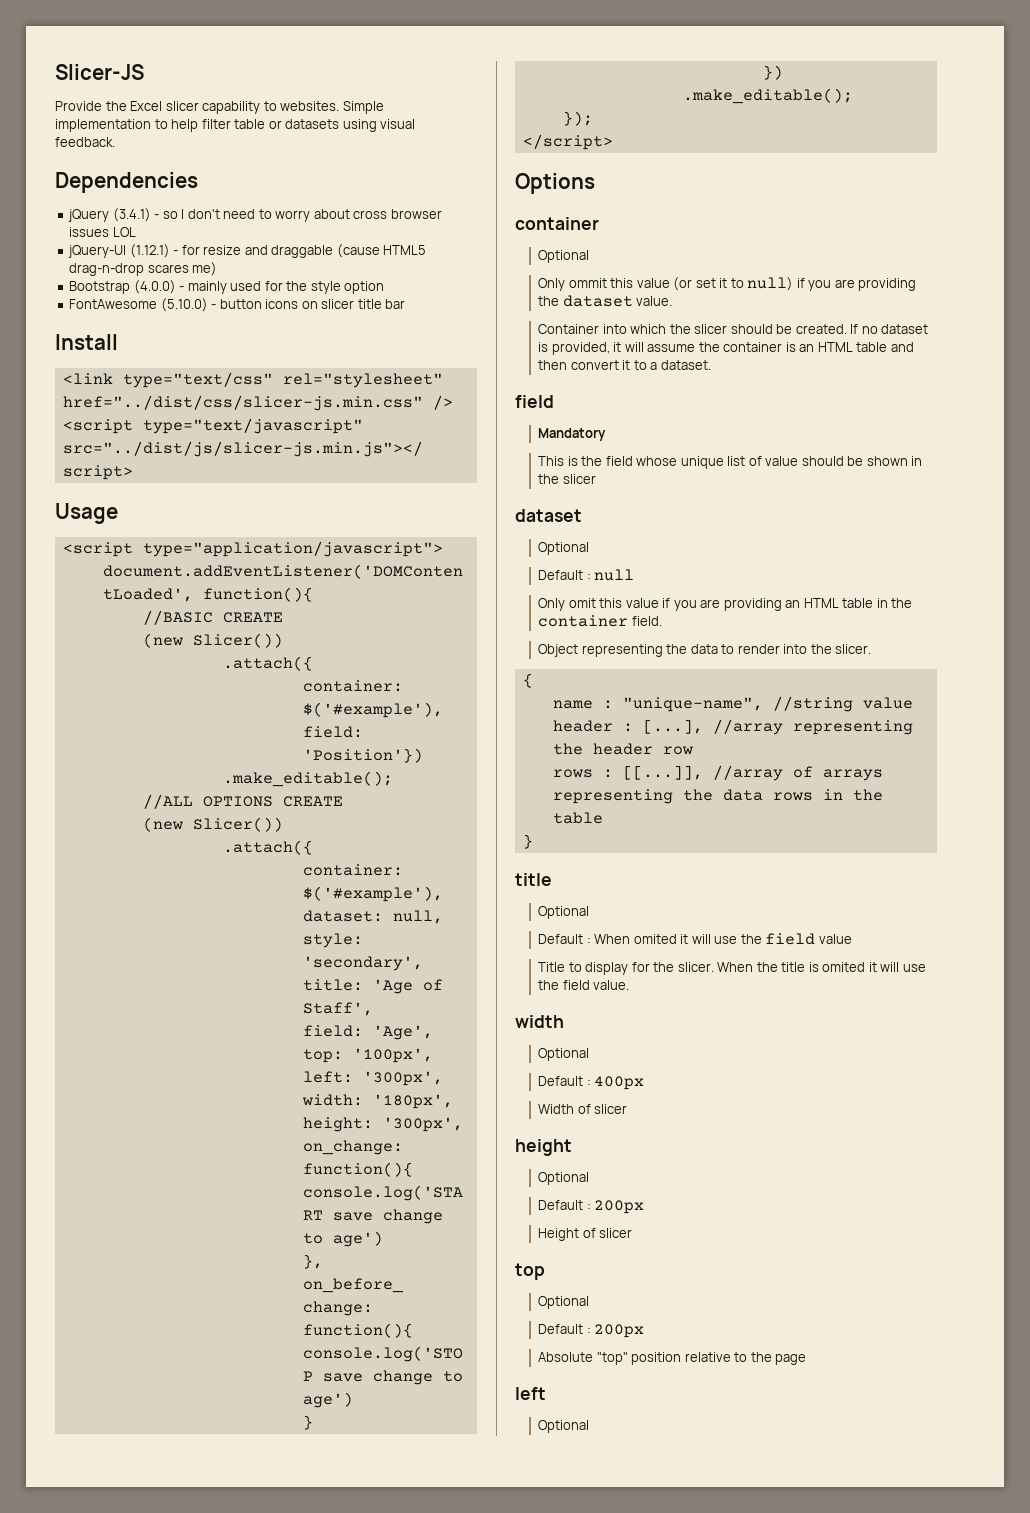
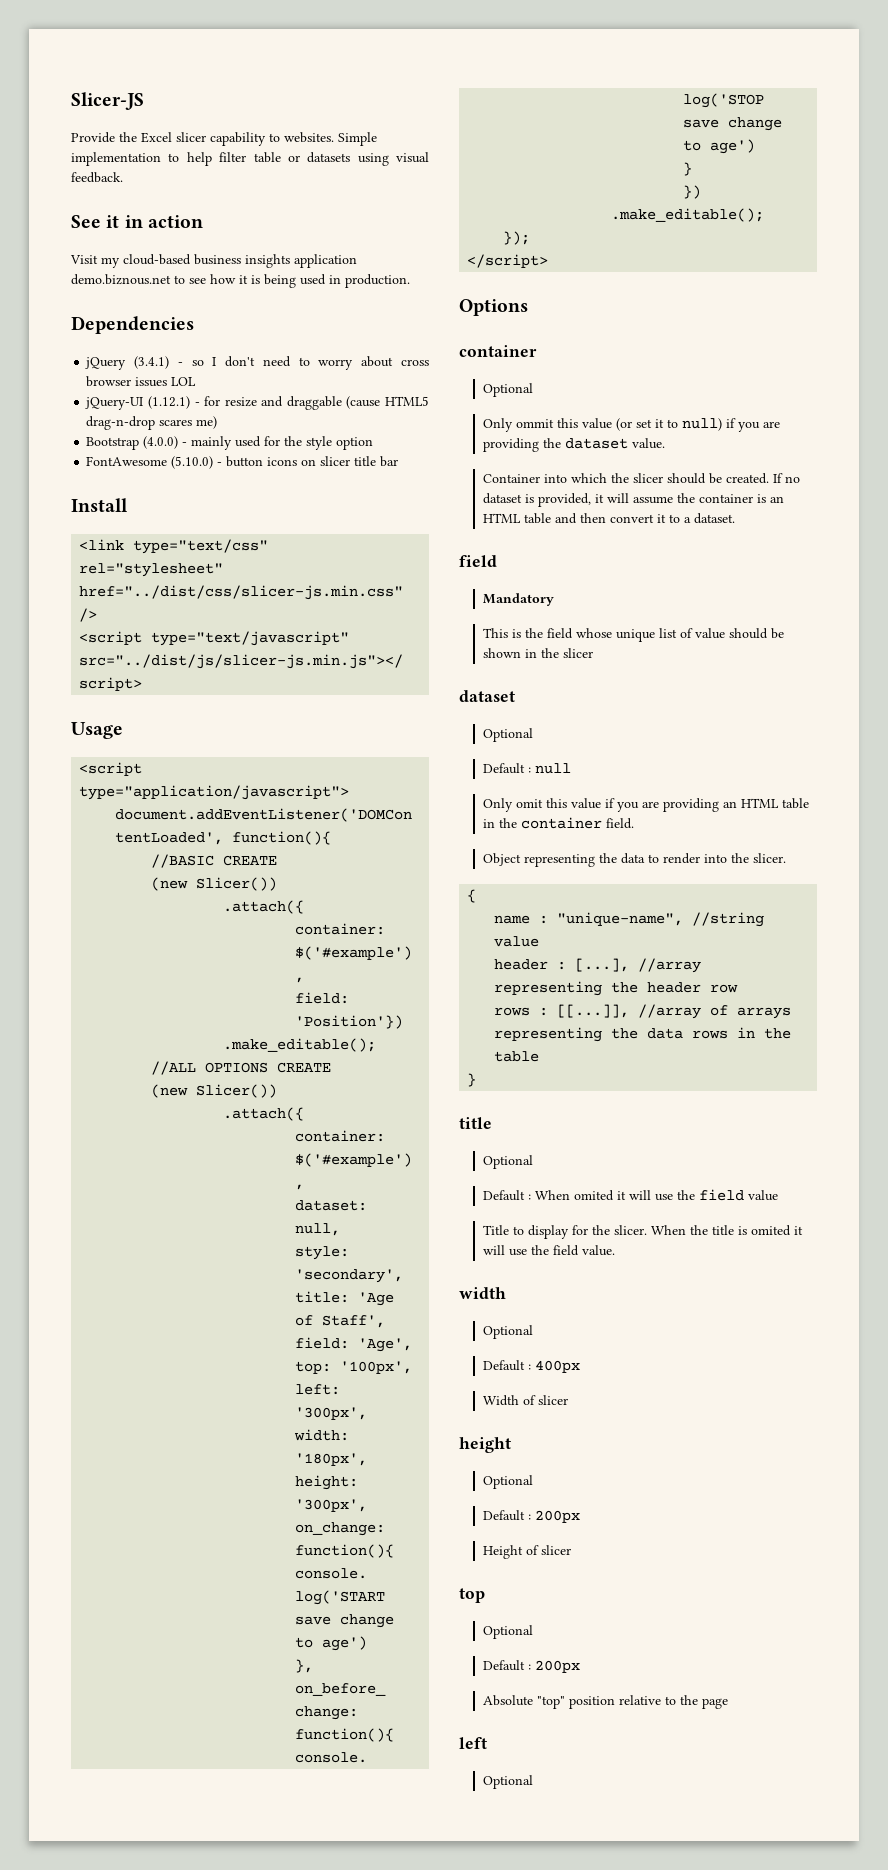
(115, 142) none -> [71,215,203,228] [70,254,357,268] [71,274,410,288] // See it in action // Visit my cloud-based business insights application demo.biznous.net to see how it is being used in production.

